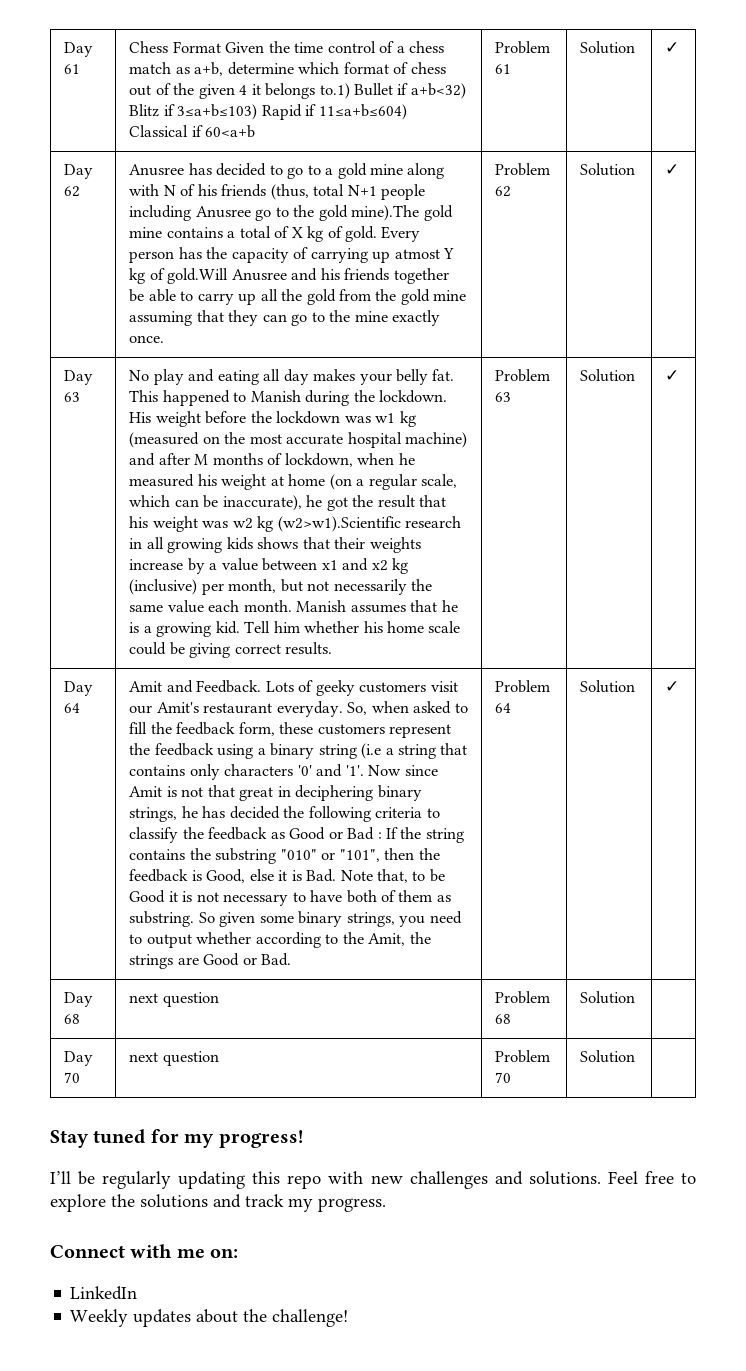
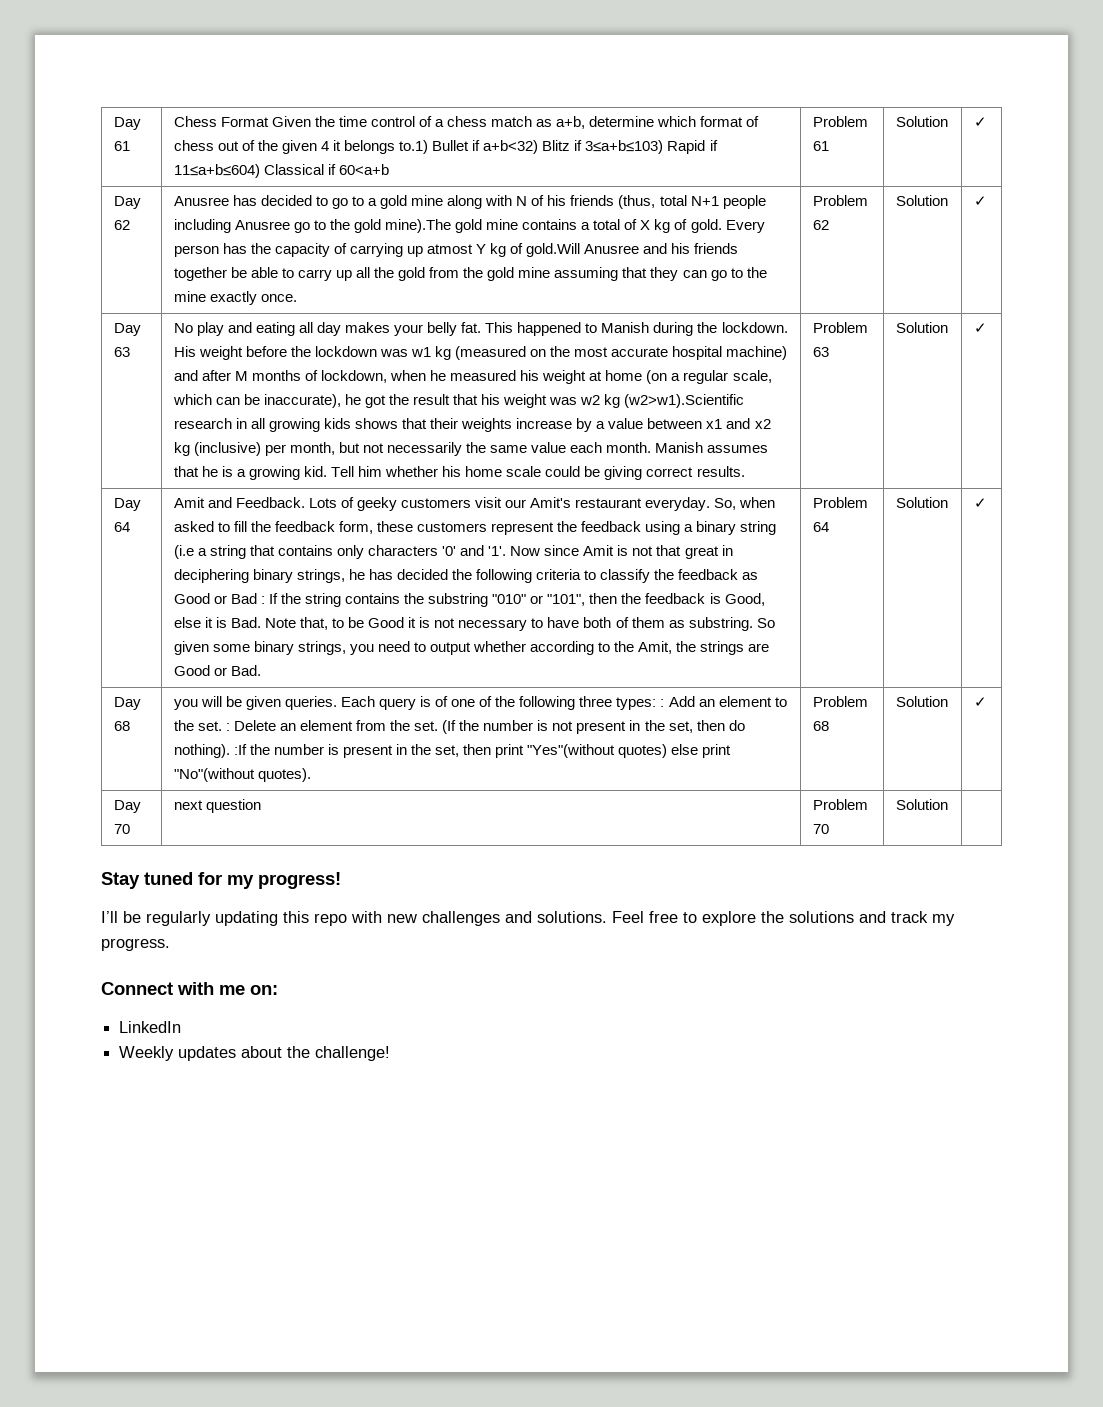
[129,992,219,1007] next question -> [173,696,787,710] [173,720,745,734] [173,744,732,758] [173,768,311,782] you will be given queries. Each query is of one of the following three types: : Add an element to the set. : Delete an element from the set. (If the number is not present in the set, then do nothing). :If the number is present in the set, then print "Yes"(without quotes) else print "No"(without quotes).
(636, 997) none -> [973,697,987,707] ✓

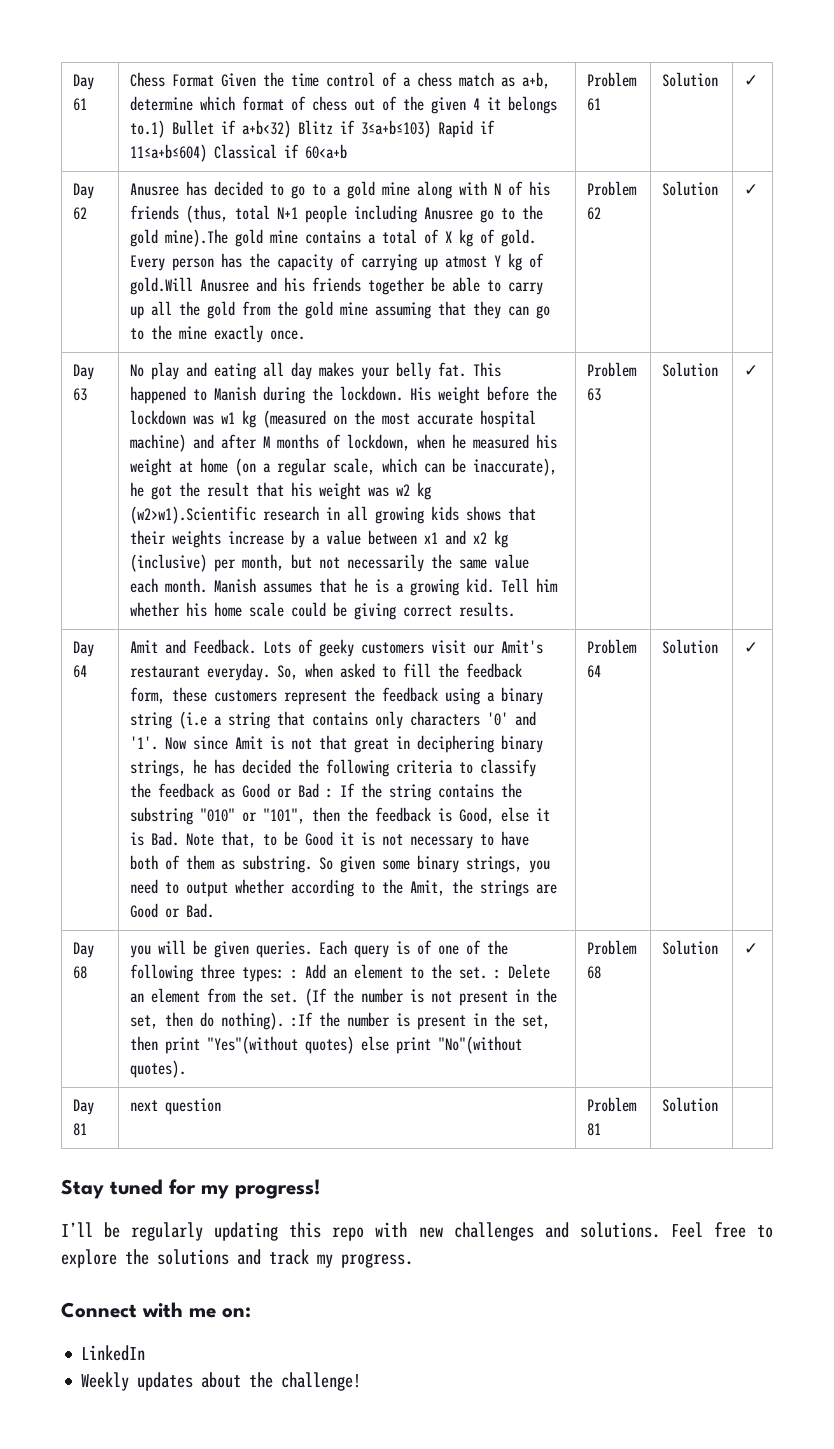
[113,824,130,834] 70 -> [73,1123,88,1136] 81
[812,824,829,834] 70 -> [587,1123,602,1136] 81

